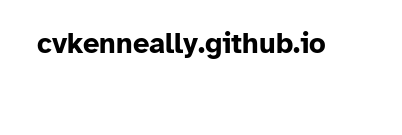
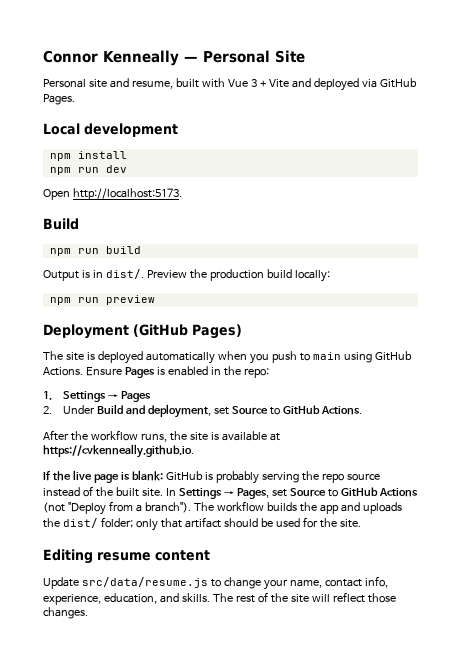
[37,31,326,59] cvkenneally.github.io -> [43,50,305,66] [43,78,417,91] [43,94,75,105] [43,123,178,137] [49,151,127,161] [49,165,127,175] [43,188,182,200] [43,218,79,230] [49,246,141,256] [43,269,330,282] [49,295,155,305] [43,324,242,339] [43,351,412,364] [43,366,269,378] [43,391,152,402] [43,404,362,418] [43,430,280,442] [43,444,194,458] [43,470,380,484] [43,486,418,499] [43,501,402,515] [43,517,361,531] [43,549,210,564] [43,576,388,590] [43,592,396,605] [43,607,88,619] Connor Kenneally — Personal Site // Personal site and resume, built with Vue 3 + Vite and deployed via GitHub Pages. // Local development // npm install // npm run dev // Open http://localhost:5173. // Build // npm run build // Output is in dist/. Preview the production build locally: // npm run preview // Deployment (GitHub Pages) // The site is deployed automatically when you push to main using GitHub Actions. Ensure Pages is enabled in the repo: // 1. Settings → Pages // 2. Under Build and deployment, set Source to GitHub Actions. // After the workflow runs, the site is available at https://cvkenneally.github.io. // If the live page is blank: GitHub is probably serving the repo source instead of the built site. In Settings → Pages, set Source to GitHub Actions (not "Deploy from a branch"). The workflow builds the app and uploads the dist/ folder; only that artifact should be used for the site. // Editing resume content // Update src/data/resume.js to change your name, contact info, experience, education, and skills. The rest of the site will reflect those changes.

